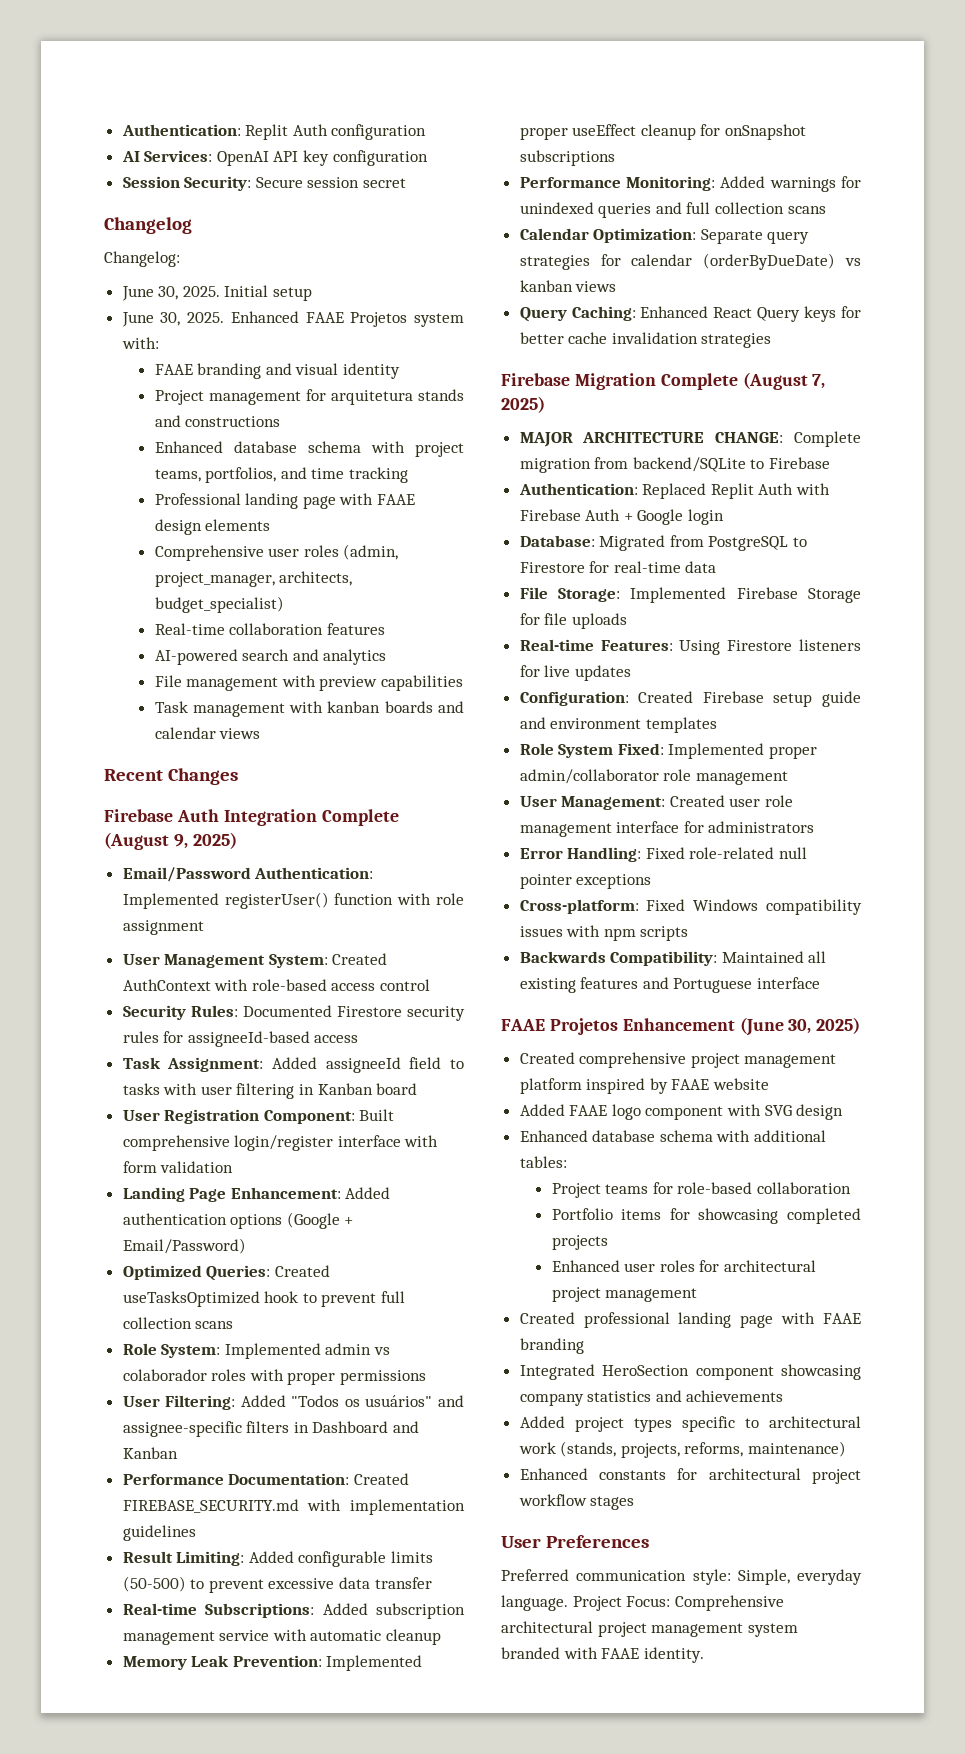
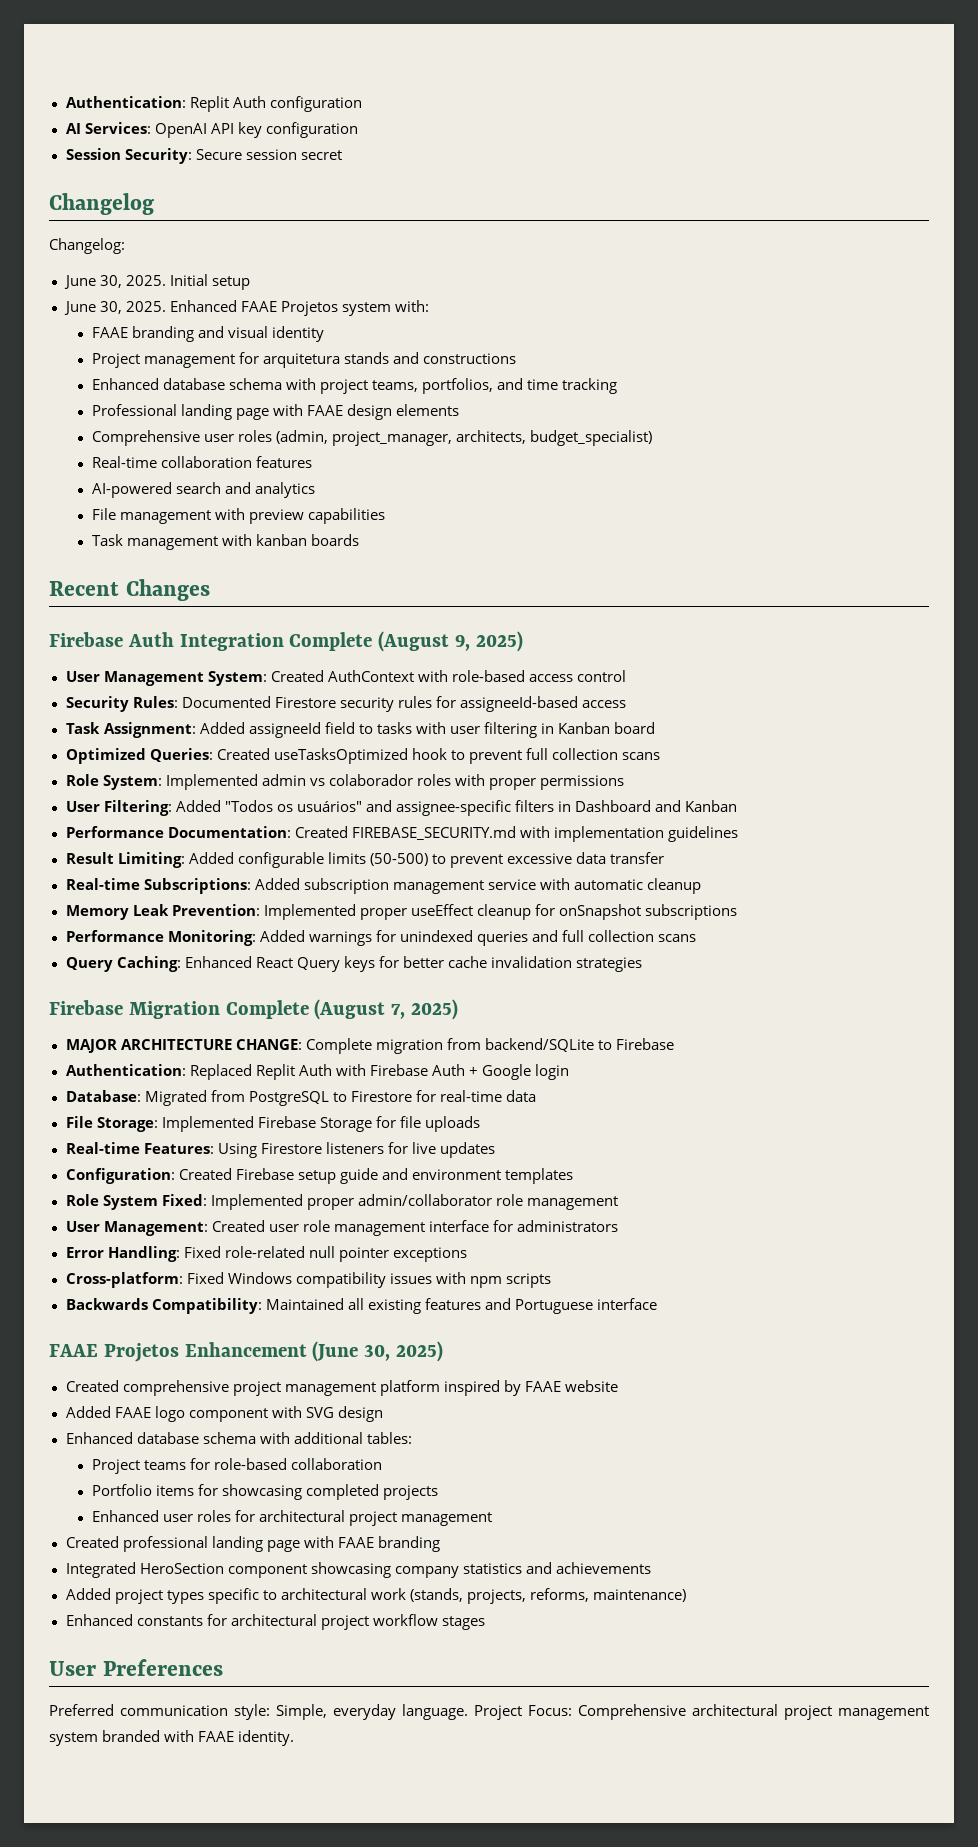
[438,701,464,713] [154,727,261,739] and calendar views -> (359, 540) none
[122,867,374,882] [122,892,464,909] [122,920,204,935] // Email/Password Authentication: Implemented registerUser() function with role assignment -> (523, 641) none
[122,1109,395,1124] [122,1135,439,1151] [122,1161,234,1173] [122,1187,391,1202] [122,1212,354,1229] [122,1238,246,1254] // User Registration Component: Built comprehensive login/register interface with form validation // Landing Page Enhancement: Added authentication options (Google + Email/Password) -> (656, 728) none
[519,228,810,244] [519,253,861,270] [519,280,617,292] // Calendar Optimization: Separate query strategies for calendar (orderByDueDate) vs kanban views -> (696, 938) none

